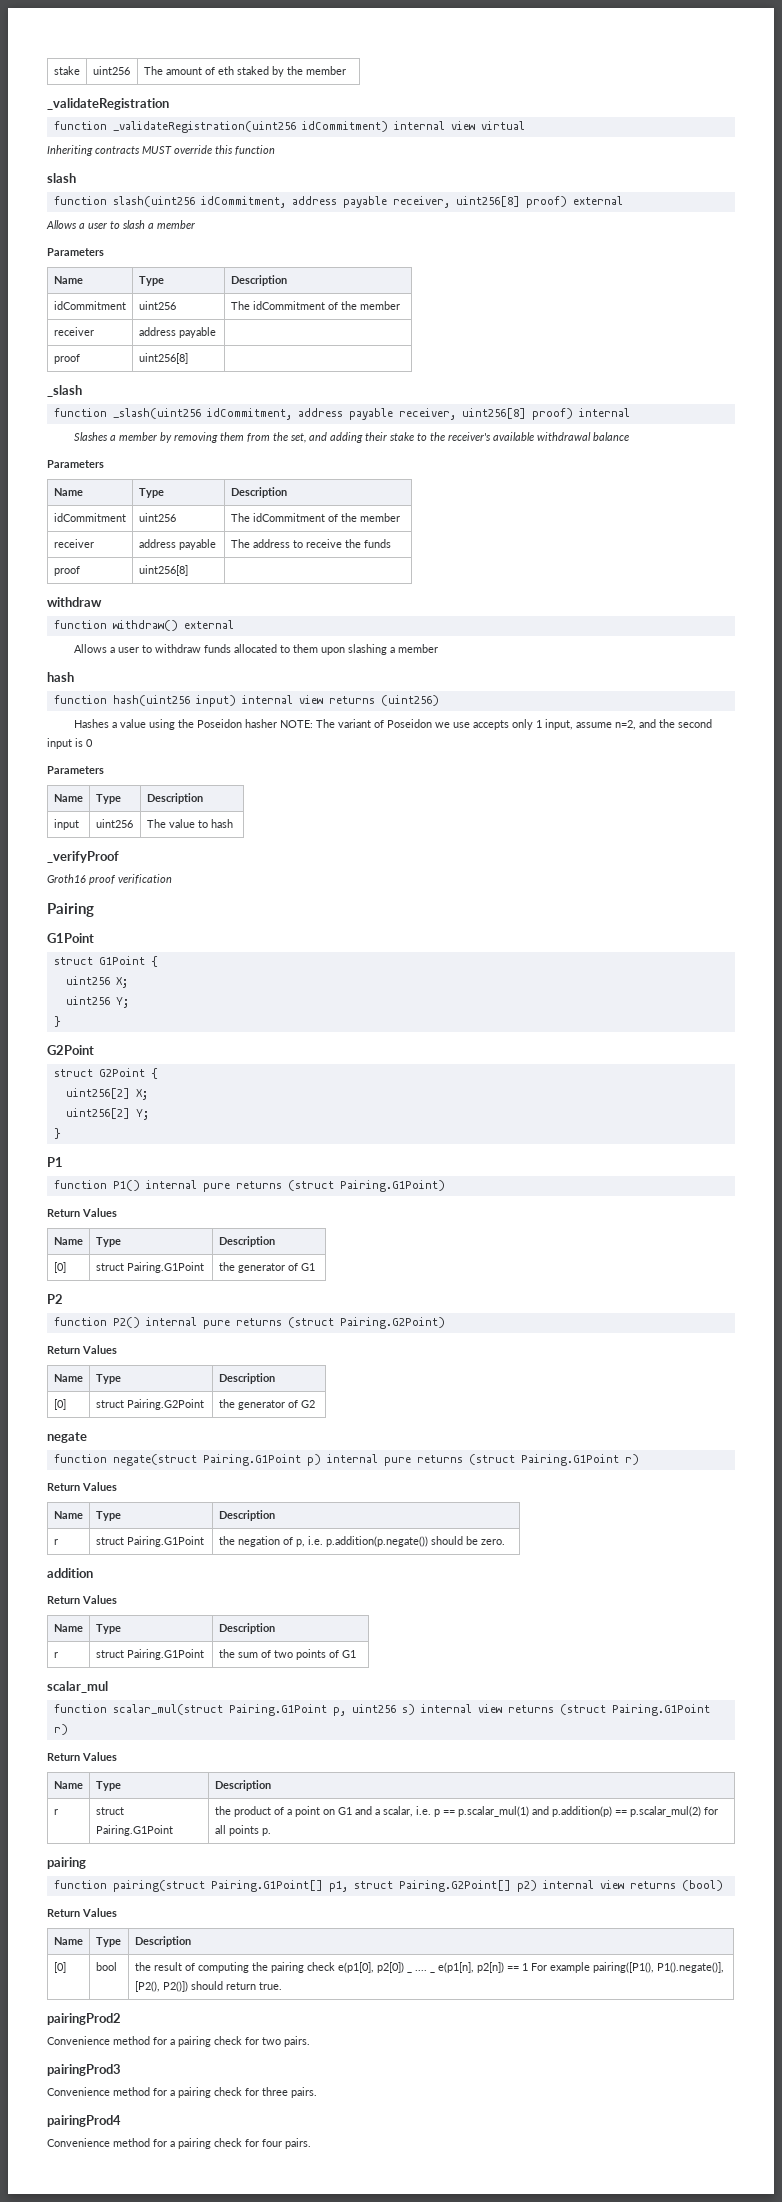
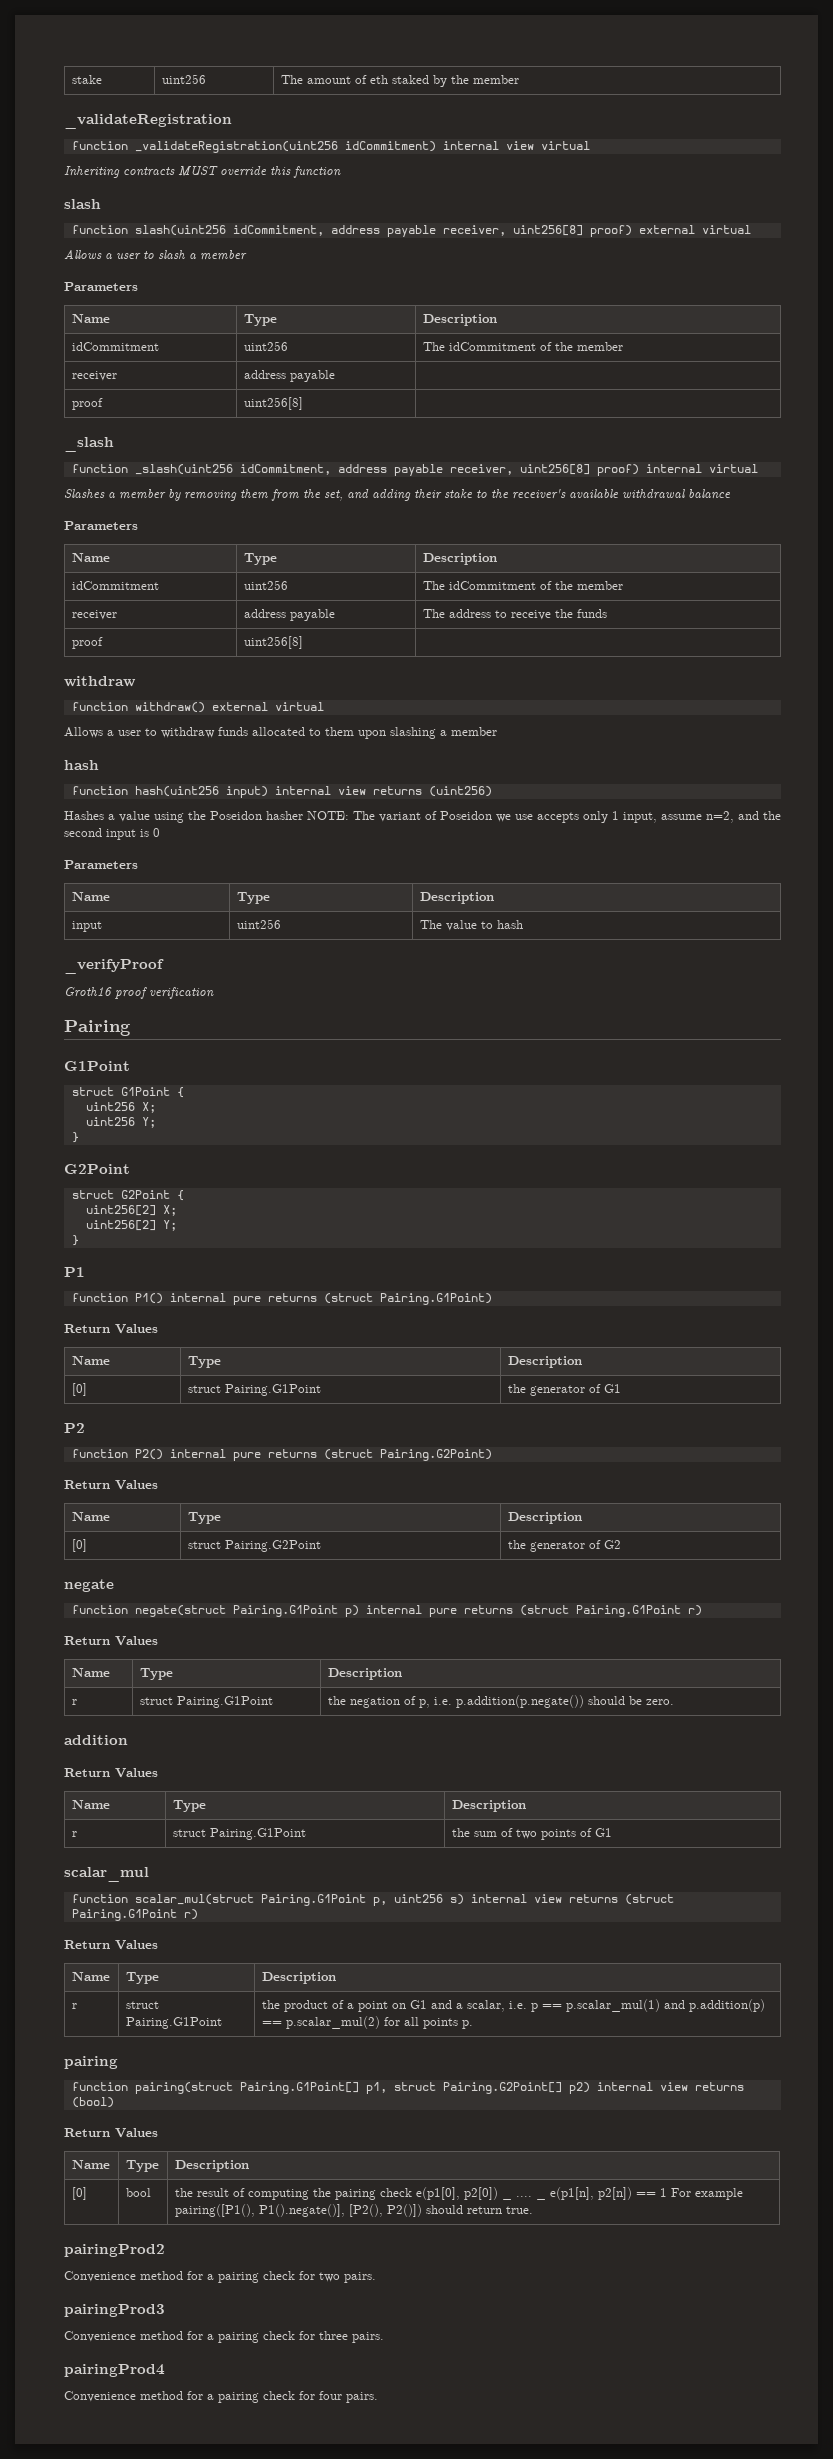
(623, 200) none -> [701,225,751,234] virtual
(630, 412) none -> [708,464,758,473] virtual
(234, 624) none -> [274,702,324,711] virtual

